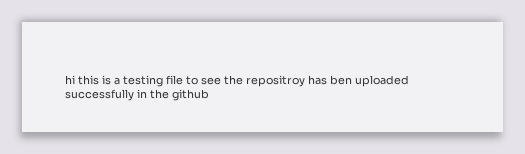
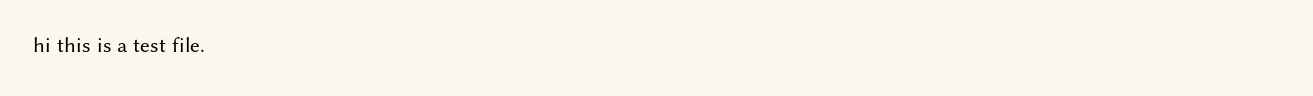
[123,75,409,87] [65,89,209,101] testing file to see the repositroy has ben uploaded successfully in the github -> [133,37,206,52] test file.

